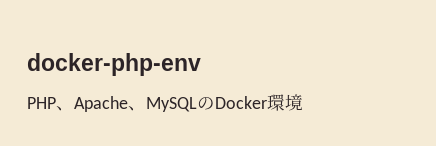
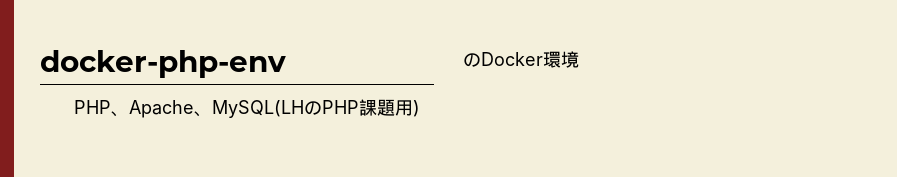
[146,97,197,112] MySQL -> [211,99,420,118] MySQL(LHのPHP課題用)

